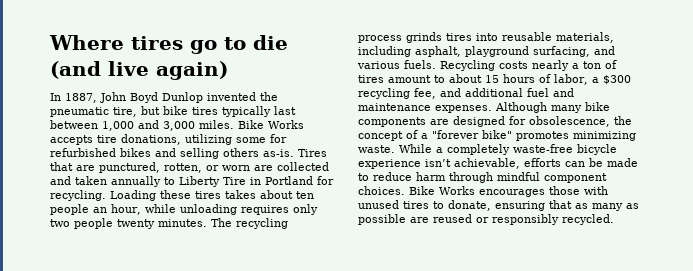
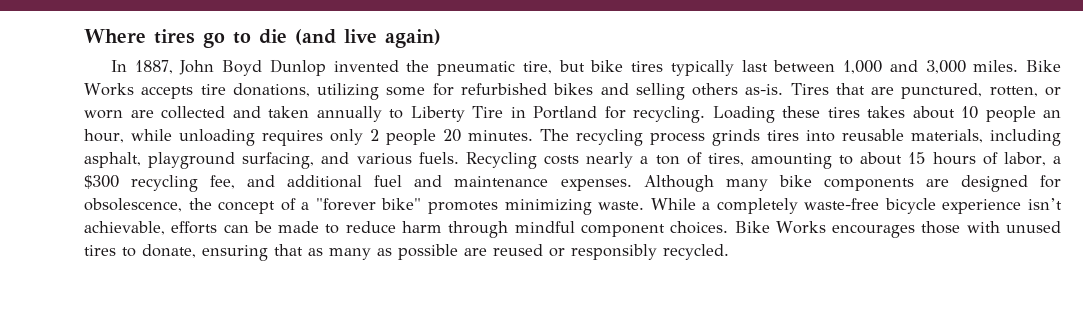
[296,191,314,199] ten -> [961,106,978,119] 10
[50,218,155,229] two people twenty -> [370,129,461,145] 2 people 20
[358,75,431,83] tires amount -> [707,153,832,169] tires, amounting

